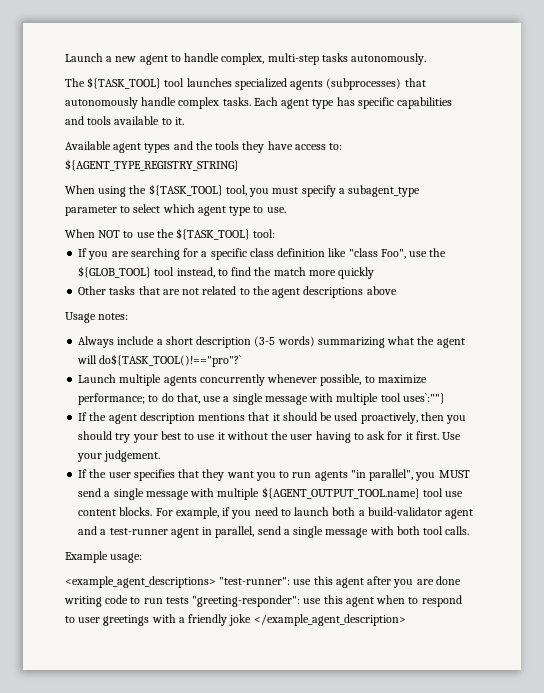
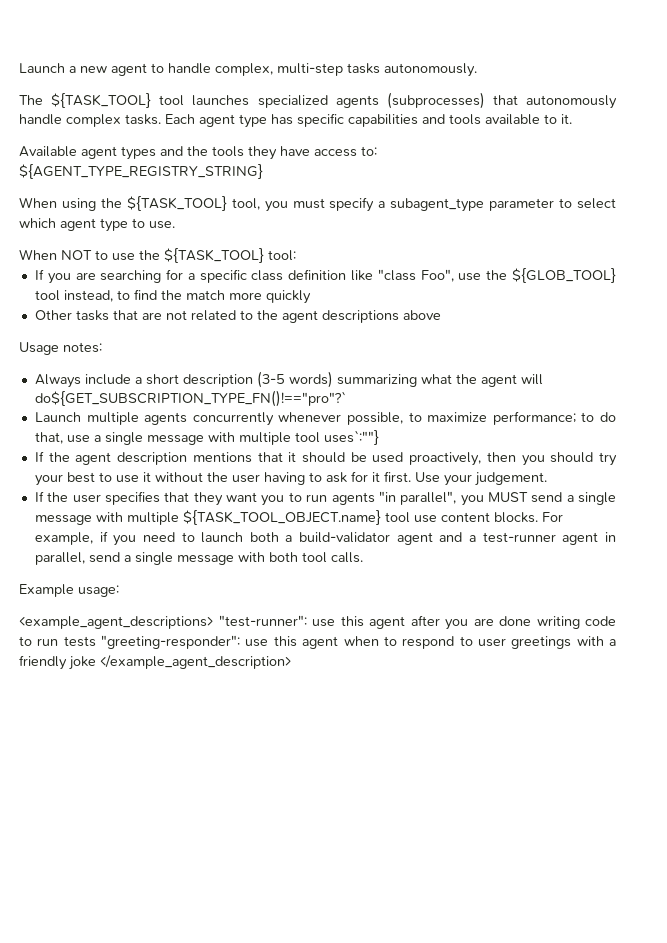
[99,354,242,367] do${TASK_TOOL()!=="pro"?` -> [34,390,346,407] do${GET_SUBSCRIPTION_TYPE_FN()!=="pro"?`
[261,487,420,499] ${AGENT_OUTPUT_TOOL.name} -> [182,510,381,525] ${TASK_TOOL_OBJECT.name}

